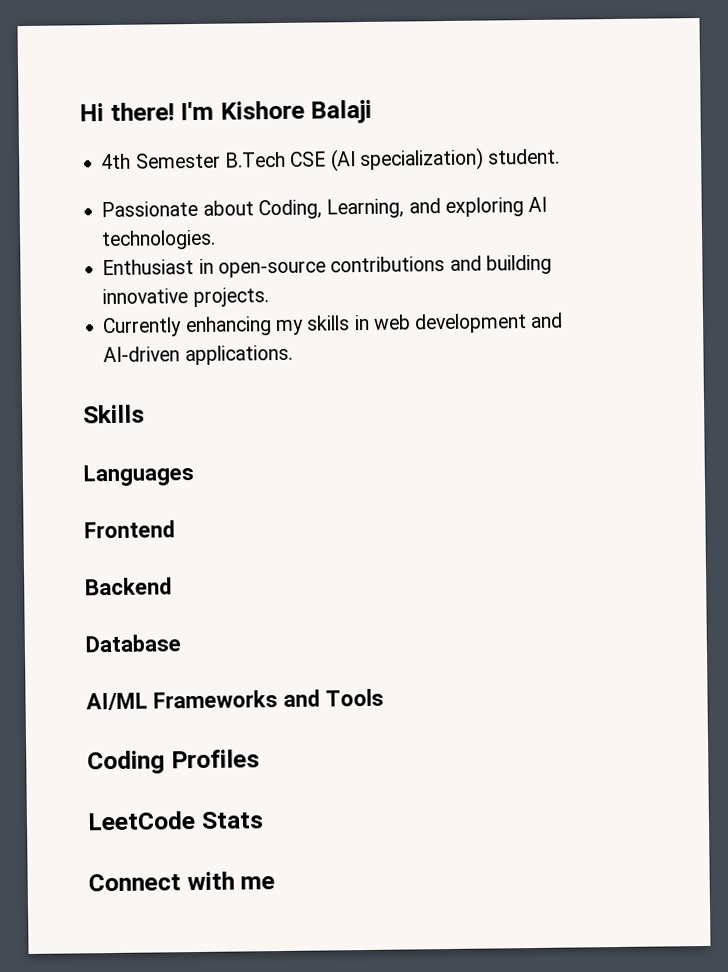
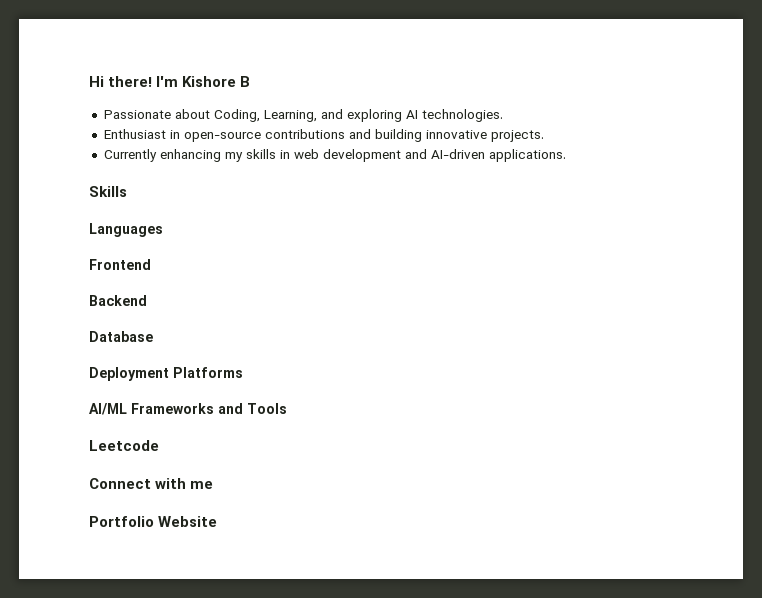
[310,99,373,124] [101,147,561,172] Balaji // 4th Semester B.Tech CSE (AI specialization) student. -> [240,76,251,87] B
(181, 643) none -> [89,367,243,381] // Deployment Platforms
[87,749,260,775] [87,811,264,831] Coding Profiles // LeetCode Stats -> [89,440,159,451] Leetcode
(276, 883) none -> [89,516,218,527] // Portfolio Website

